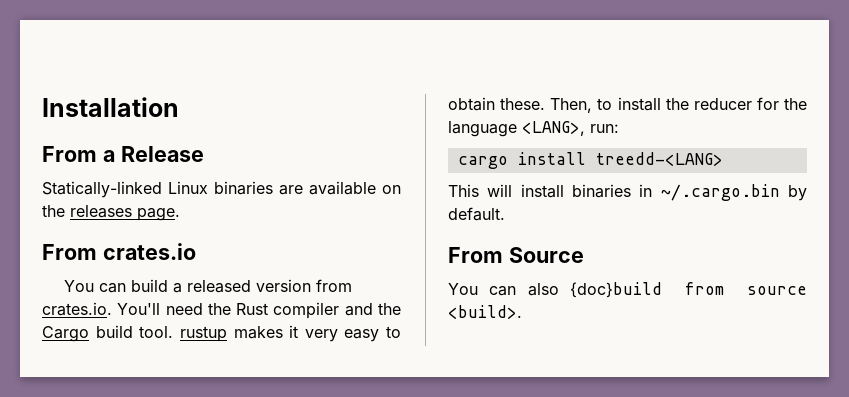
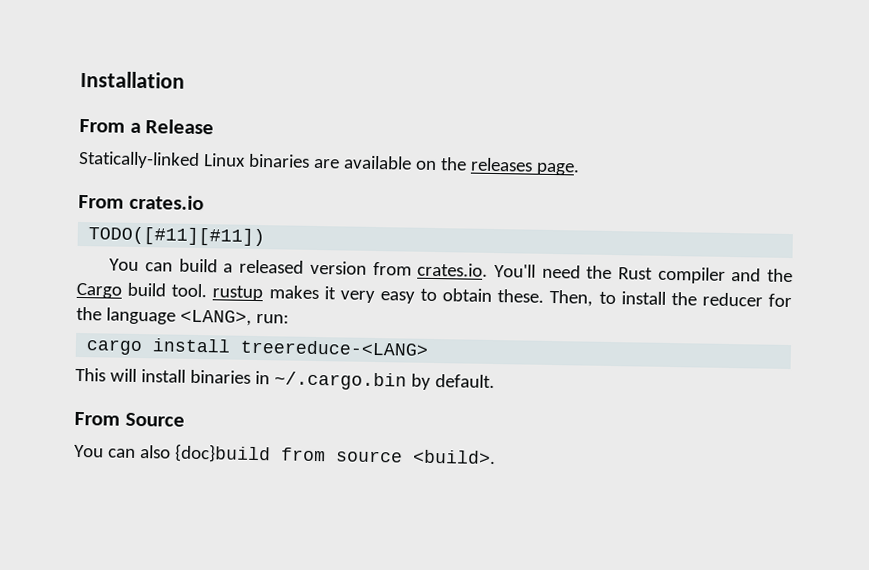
(196, 251) none -> [88,226,266,247] // TODO([#11][#11])
[595,152,723,166] treedd-<LANG> -> [240,339,430,356] treereduce-<LANG>

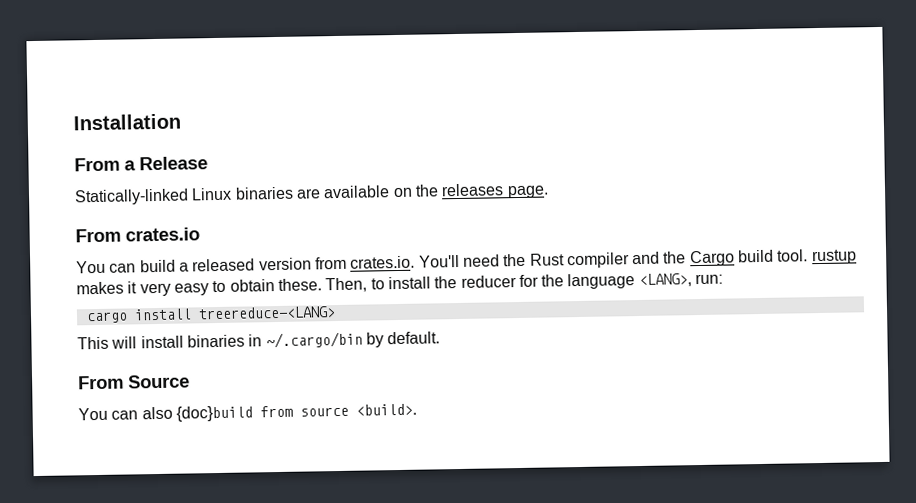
[88,226,266,247] // TODO([#11][#11]) -> (200, 234) none
[273,371,407,391] ~/.cargo.bin -> [265,331,363,349] ~/.cargo/bin

